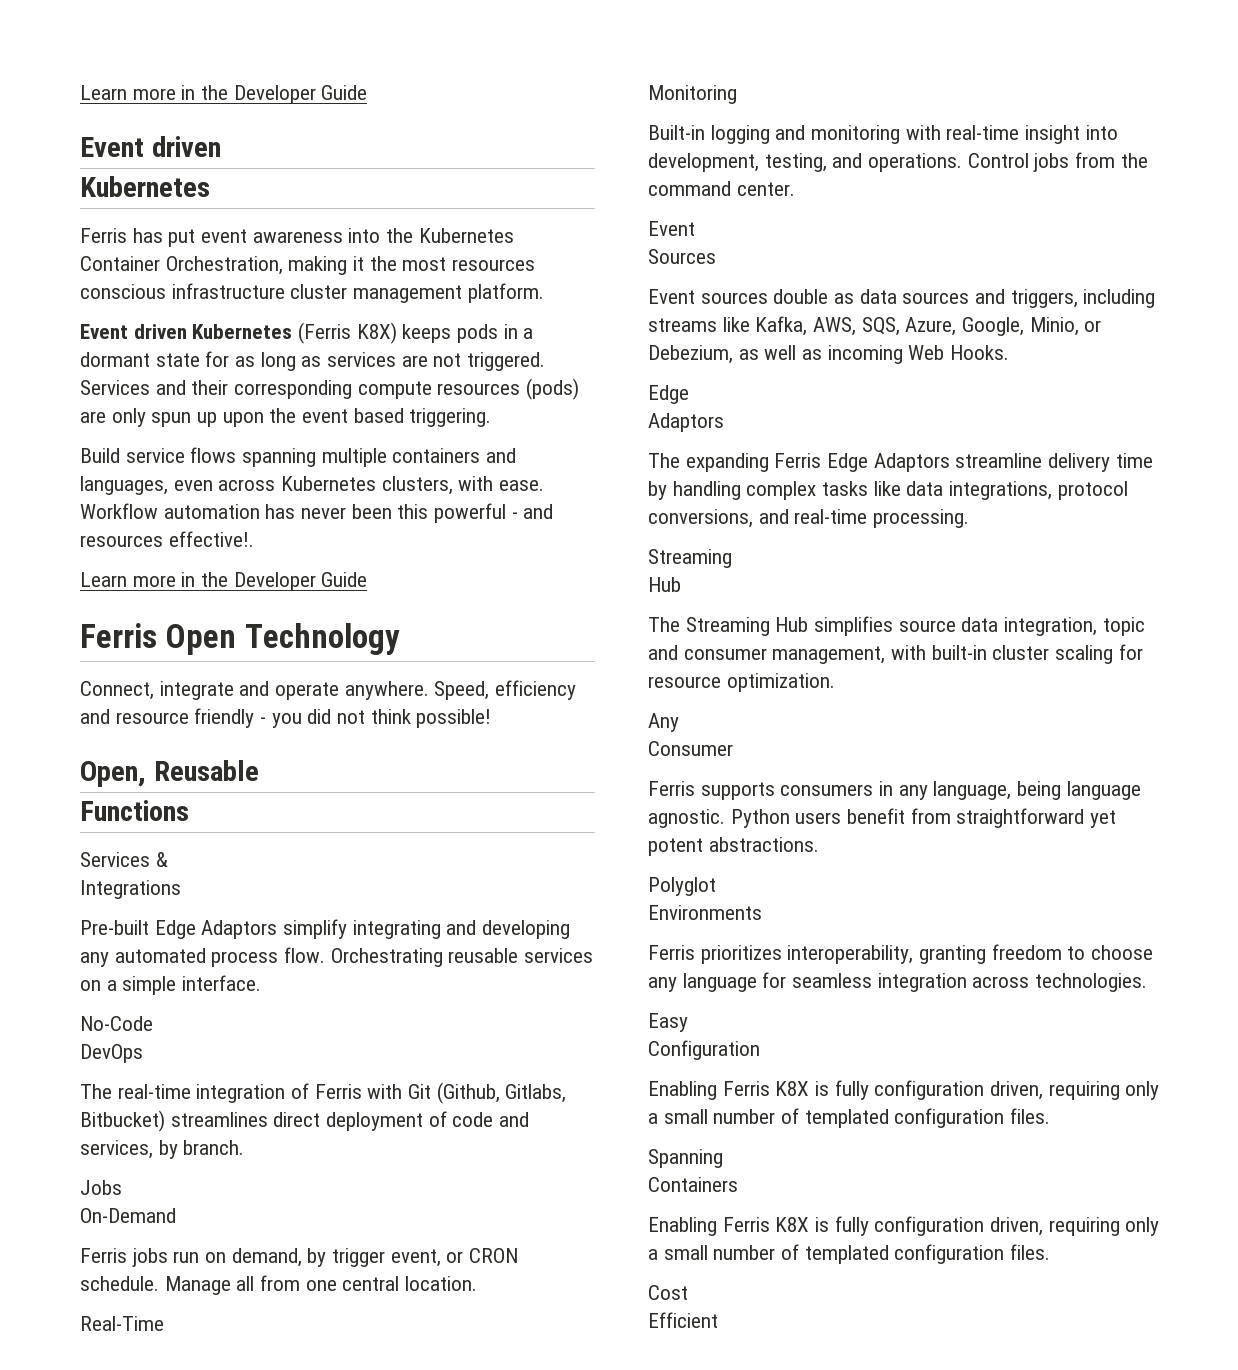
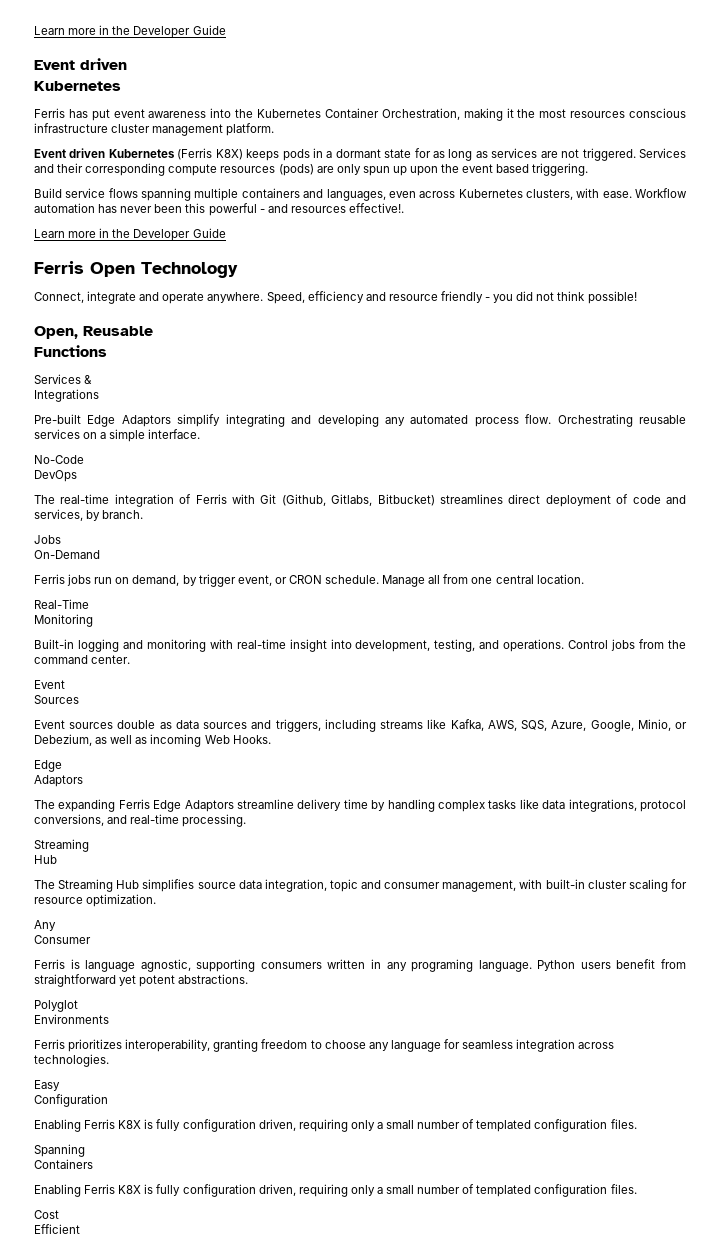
[700,781,1141,800] [648,809,725,828] supports consumers in any language, being language agnostic. -> [70,959,532,972] is language agnostic, supporting consumers written in any programing language.

